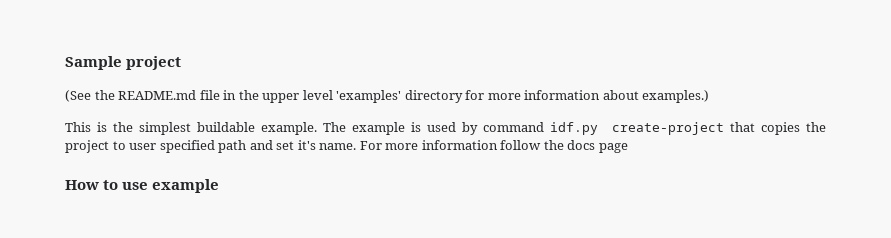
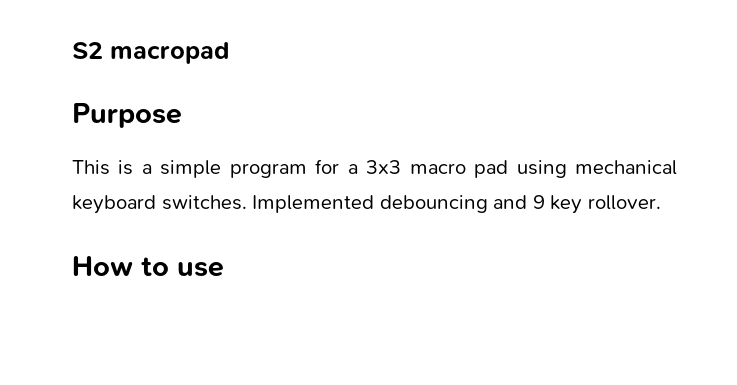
[65,56,182,70] [65,90,710,103] [65,122,826,135] [65,140,628,153] Sample project // (See the README.md file in the upper level 'examples' directory for more information about examples.) // This is the simplest buildable example. The example is used by command idf.py create-project that copies the project to user specified path and set it's name. For more information follow the docs page -> [72,42,229,64] [72,103,182,128] [72,159,677,178] [72,195,661,214] S2 macropad // Purpose // This is a simple program for a 3x3 macro pad using mechanical keyboard switches. Implemented debouncing and 9 key rollover.
[152,179,220,193] example -> (224, 269) none

